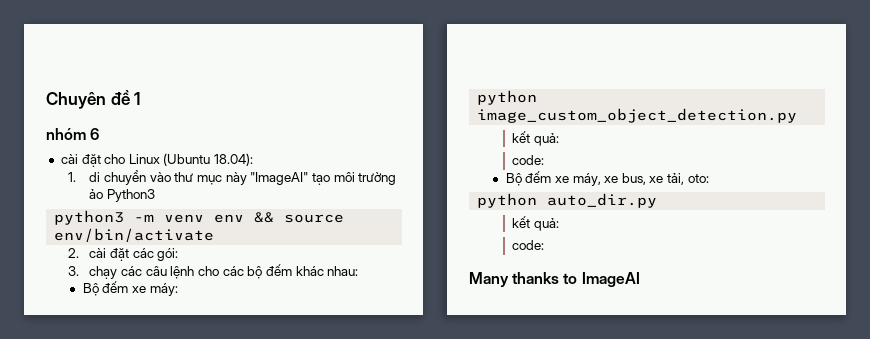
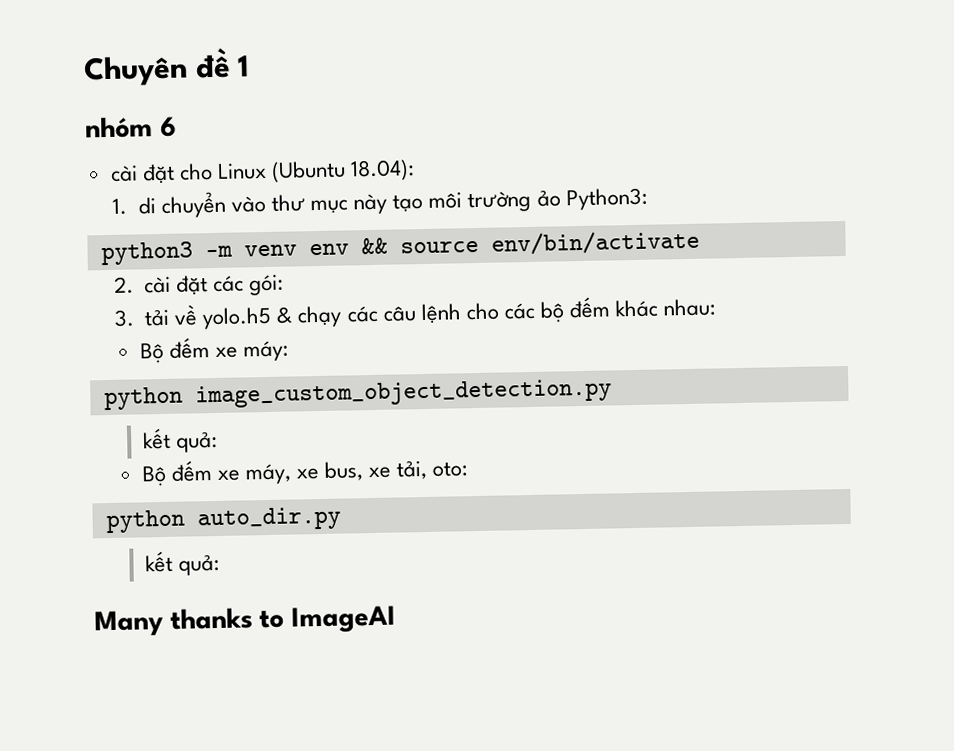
[250,172,309,185] "ImageAI" -> (388, 204) none
[107,189,156,202] Python3 -> [565,187,648,211] Python3:
(79, 271) none -> [144,304,293,330] tải về yolo.h5 &
[512,155,545,165] // code: -> (218, 442) none
[512,240,545,250] // code: -> (220, 565) none

